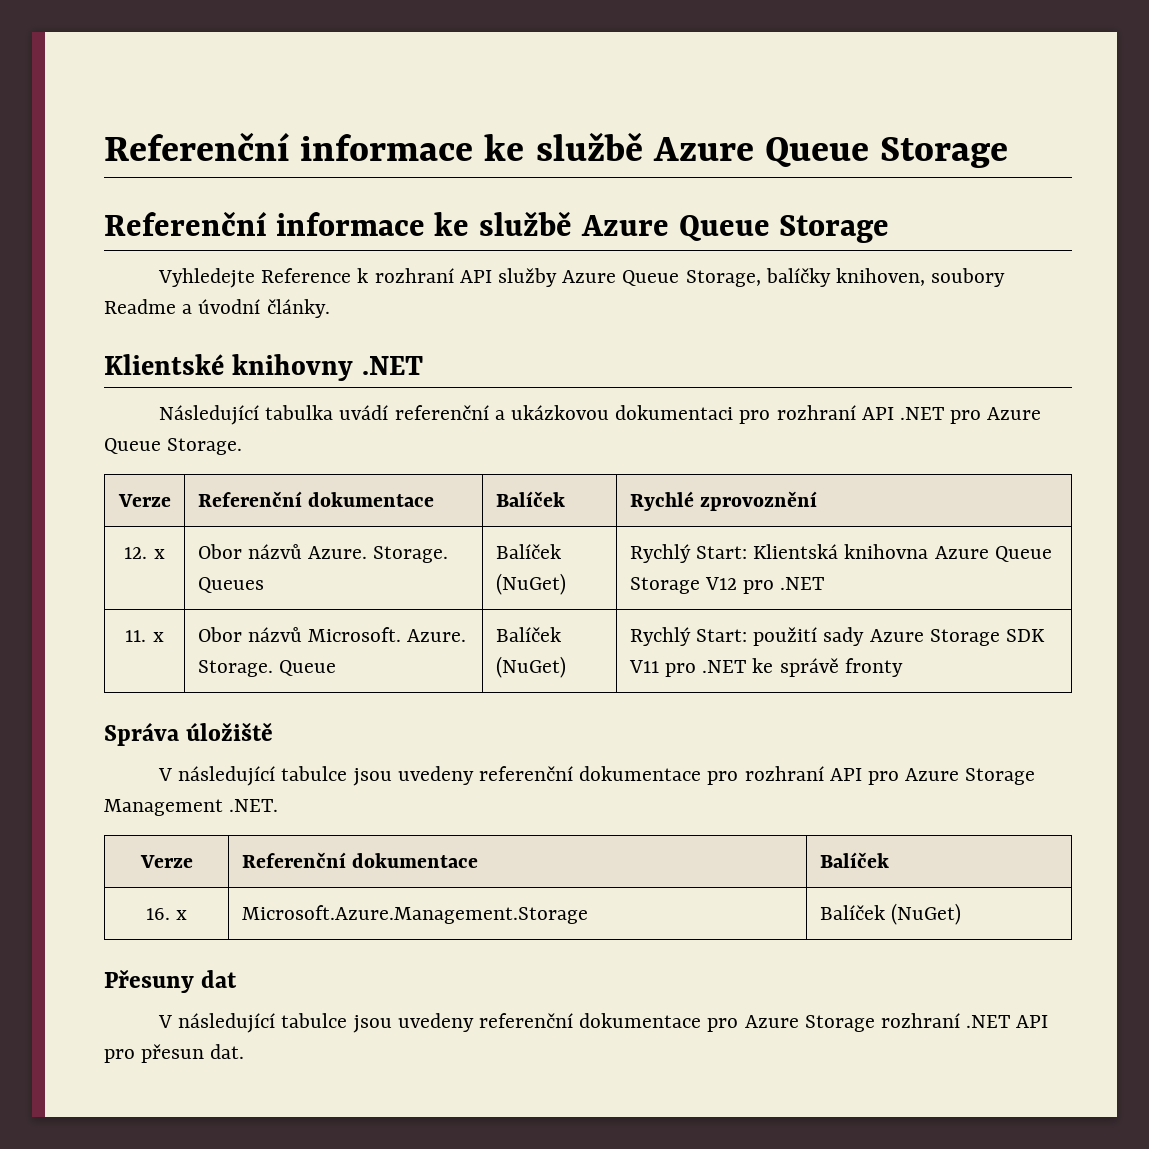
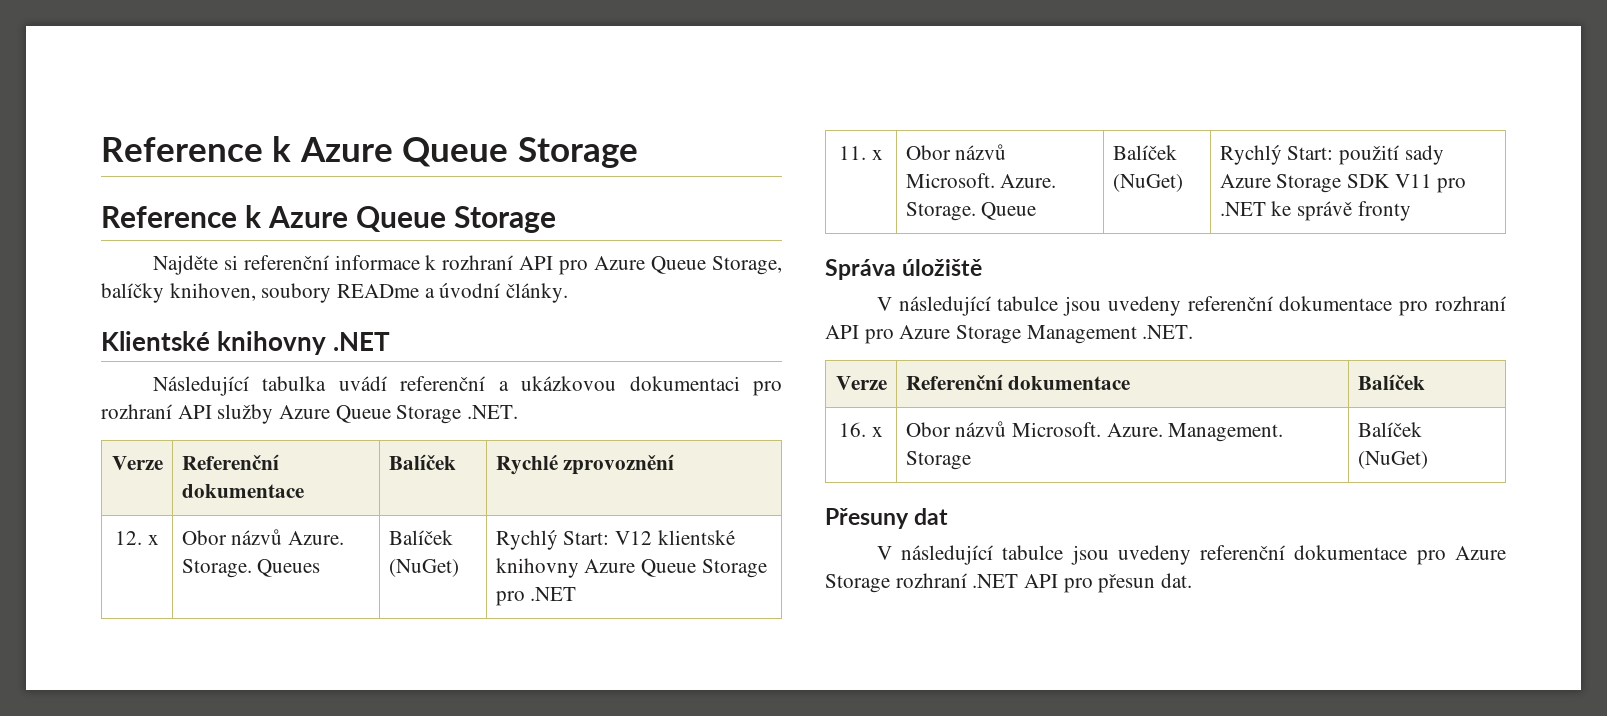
[104,132,1009,168] [104,211,890,243] [157,268,352,288] Referenční informace ke službě Azure Queue Storage // Referenční informace ke službě Azure Queue Storage // Vyhledejte Reference -> [101,136,638,168] [101,205,557,233] [152,255,420,275] Reference k Azure Queue Storage // Reference k Azure Queue Storage // Najděte si referenční informace
[498,268,558,287] služby -> [559,260,589,275] pro
[104,299,176,314] Readme -> [337,284,420,298] READme
[900,407,1042,424] [104,438,243,455] .NET pro Azure Queue Storage. -> [217,404,519,424] služby Azure Queue Storage .NET.
[753,544,1052,562] [629,577,737,594] Klientská knihovna Azure Queue Storage V12 -> [615,530,735,545] [495,558,767,578] V12 klientské knihovny Azure Queue Storage
[241,905,588,924] Microsoft.Azure.Management.Storage -> [905,421,1284,442] [905,451,971,470] Obor názvů Microsoft. Azure. Management. Storage

